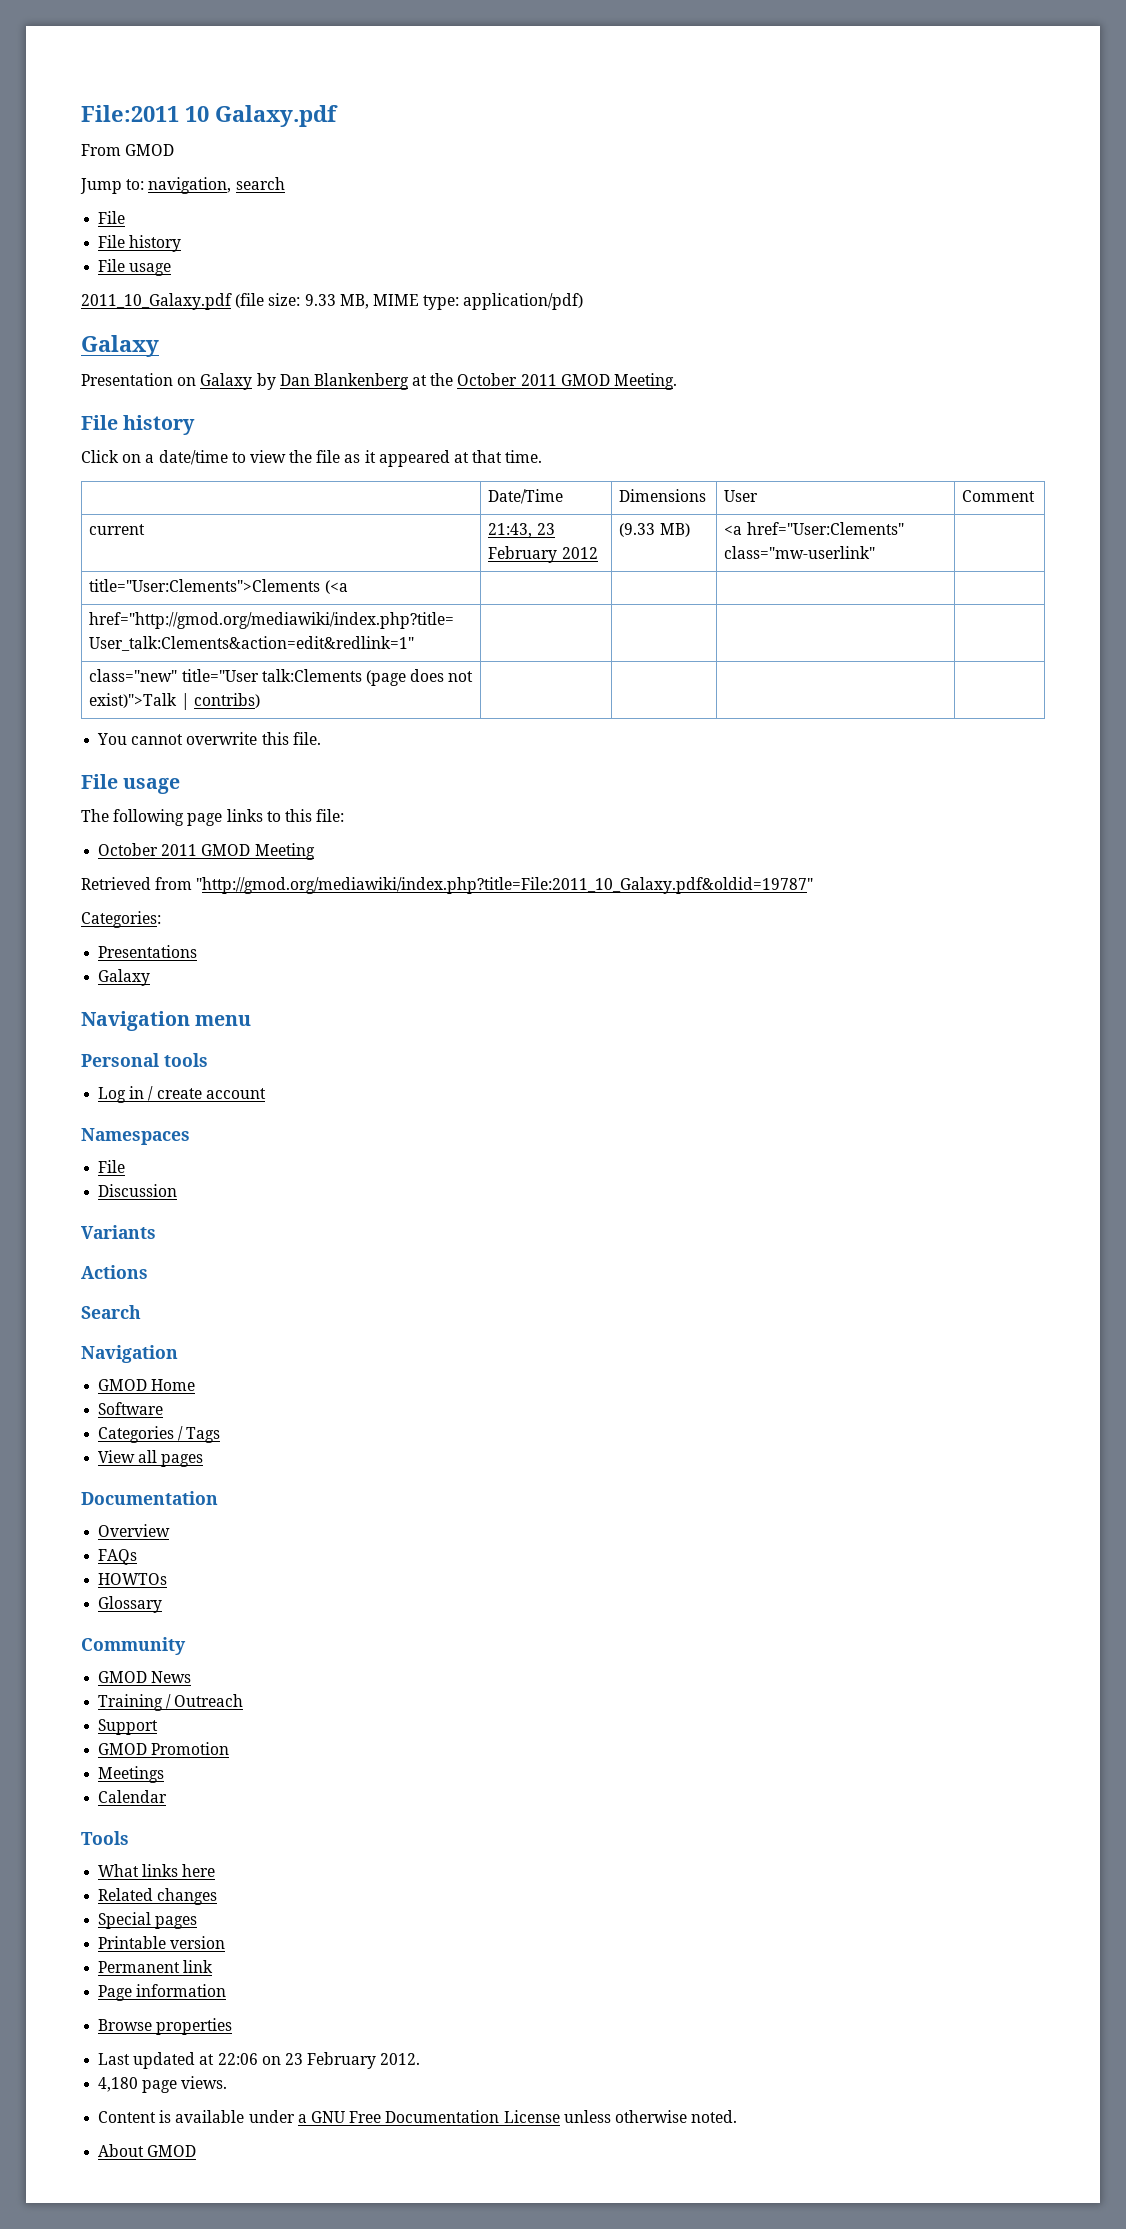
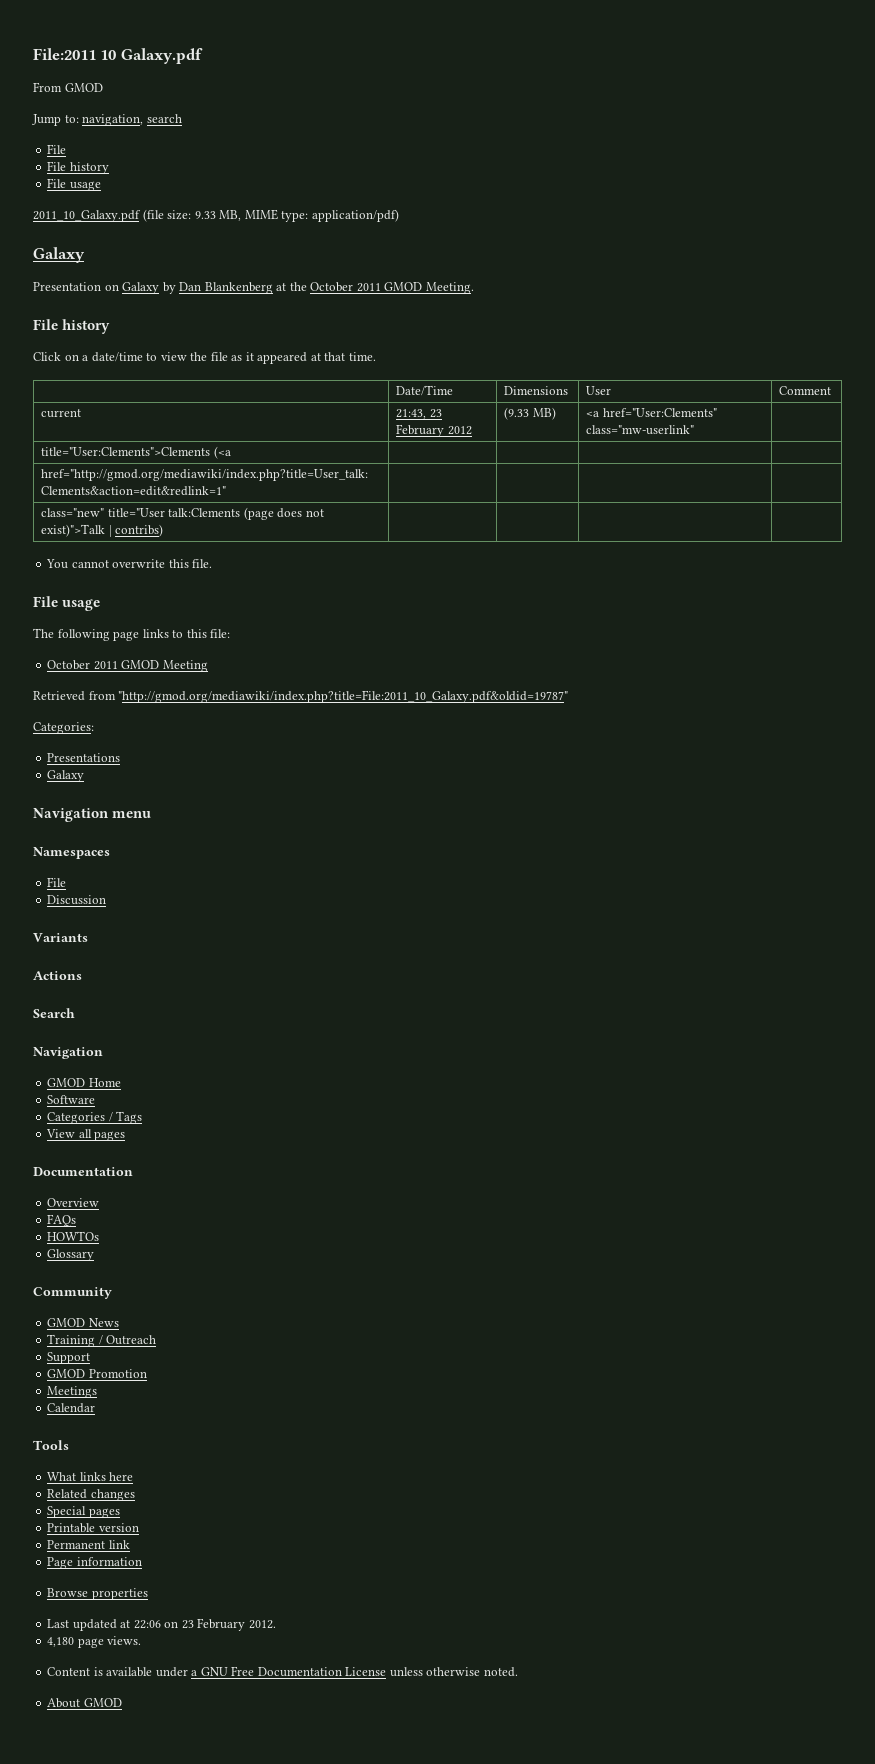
[81,1053,208,1067] [98,1086,266,1103] // Personal tools // Log in / create account -> (152, 814) none

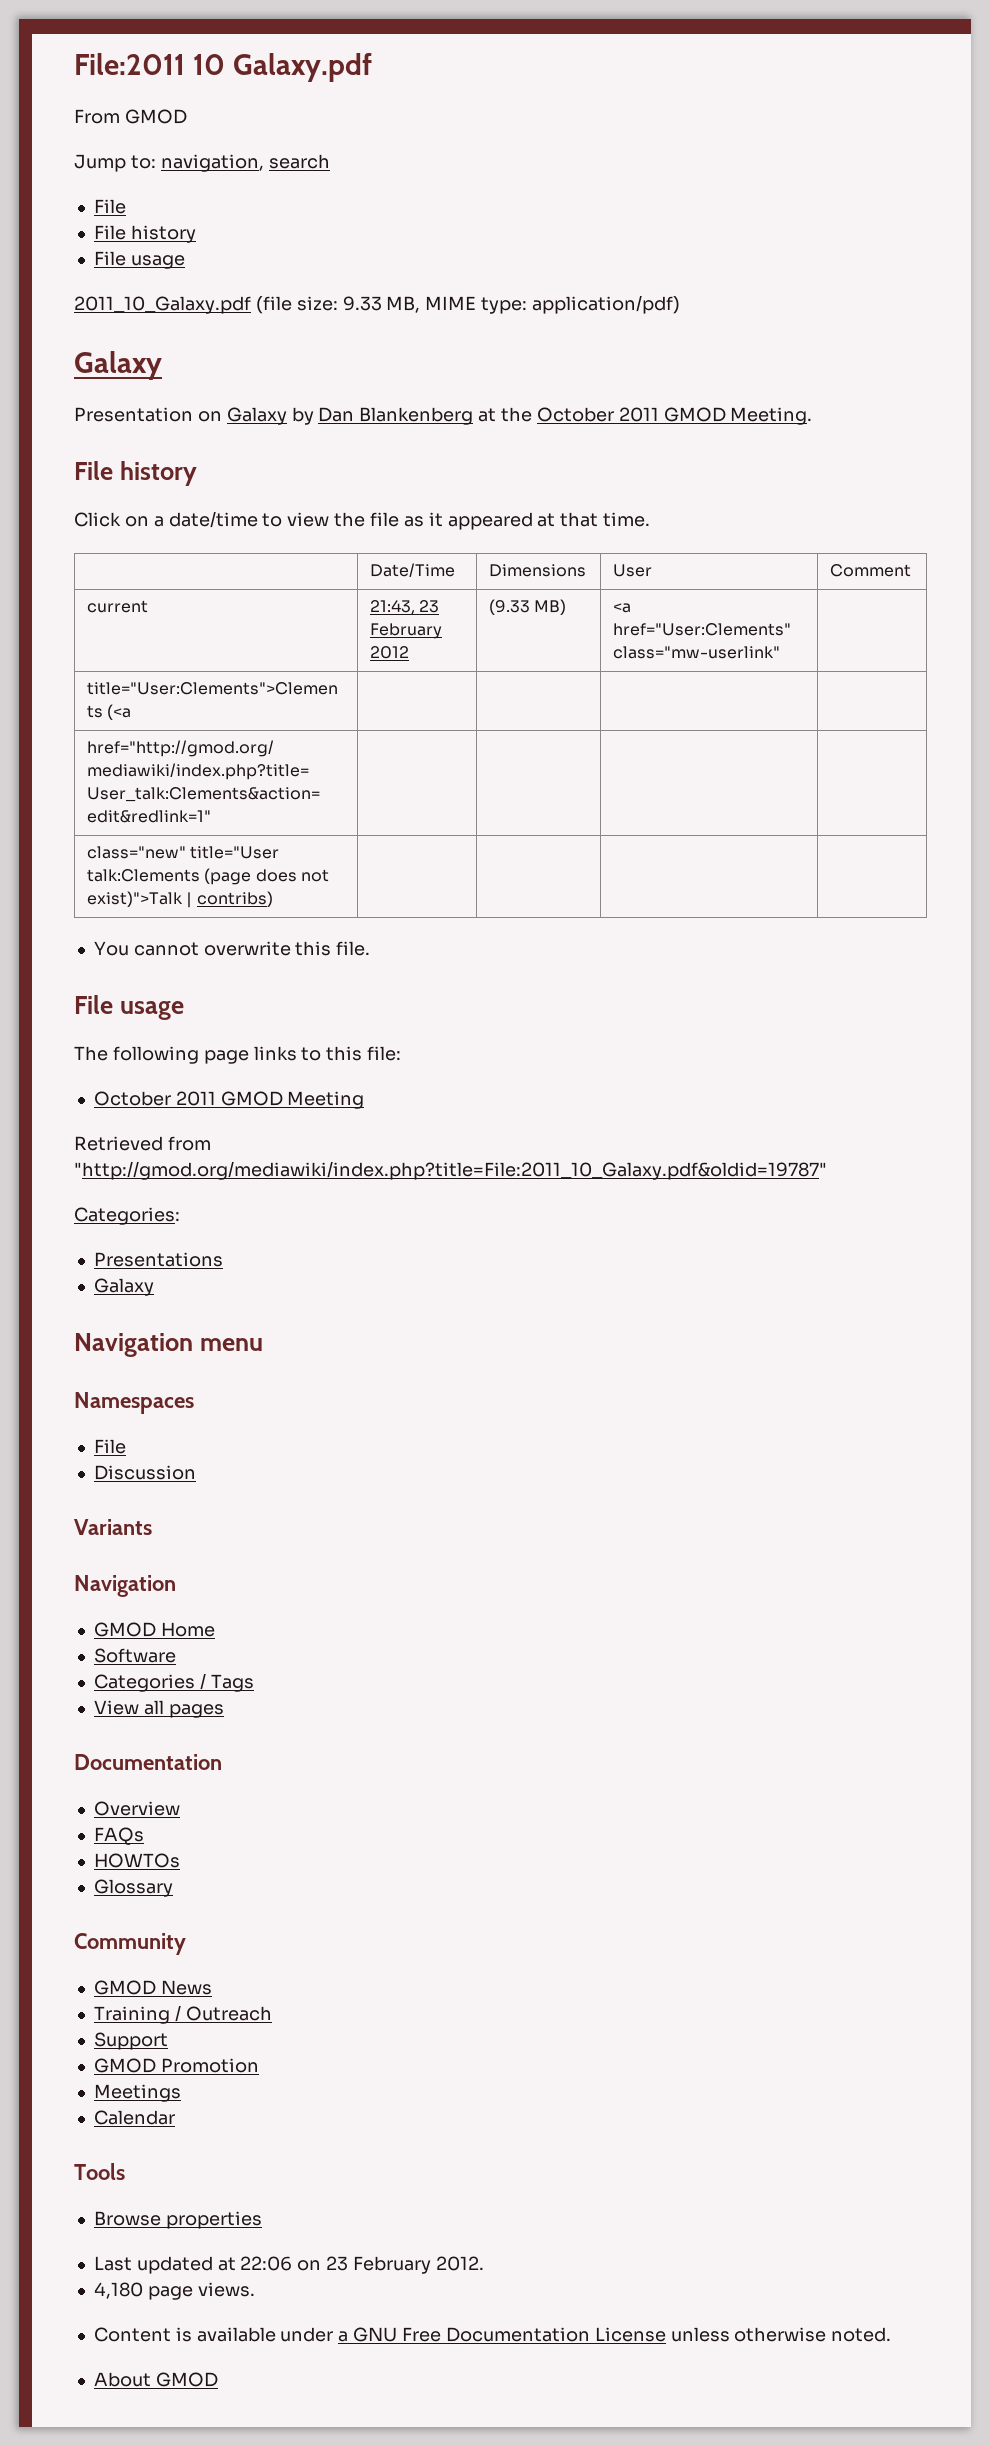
[33,971,82,980] [33,1008,75,1018] // Actions // Search -> (152, 1527) none
[47,1472,134,1481] [47,1489,135,1501] [47,1506,120,1518] [47,1523,139,1533] [47,1540,130,1549] [47,1557,142,1569] // What links here // Related changes // Special pages // Printable version // Permanent link // Page information -> (125, 2171) none

